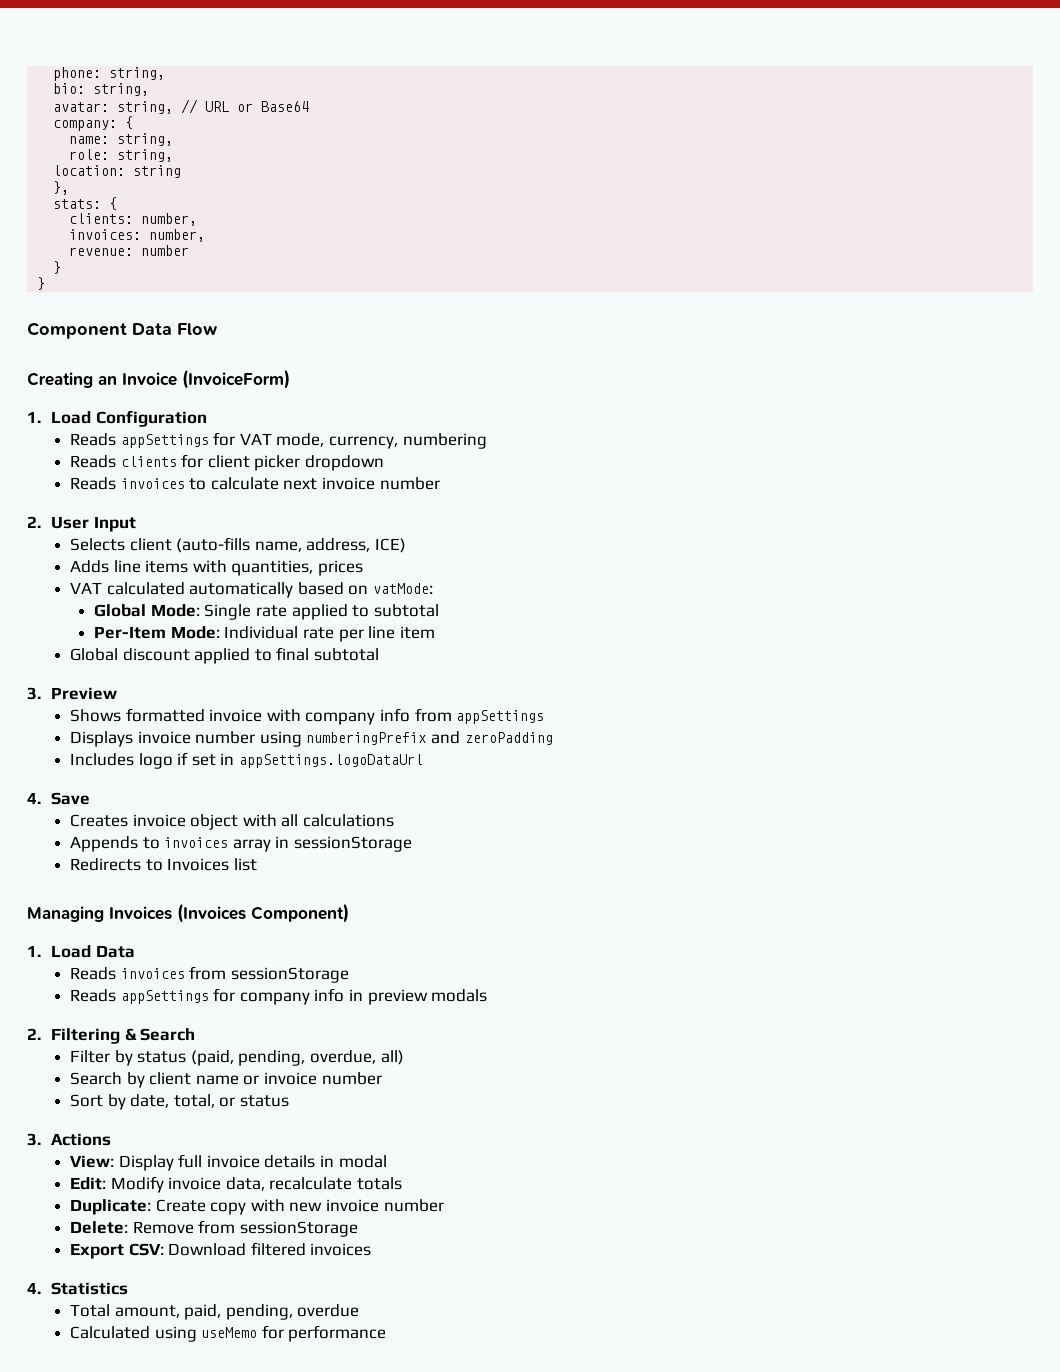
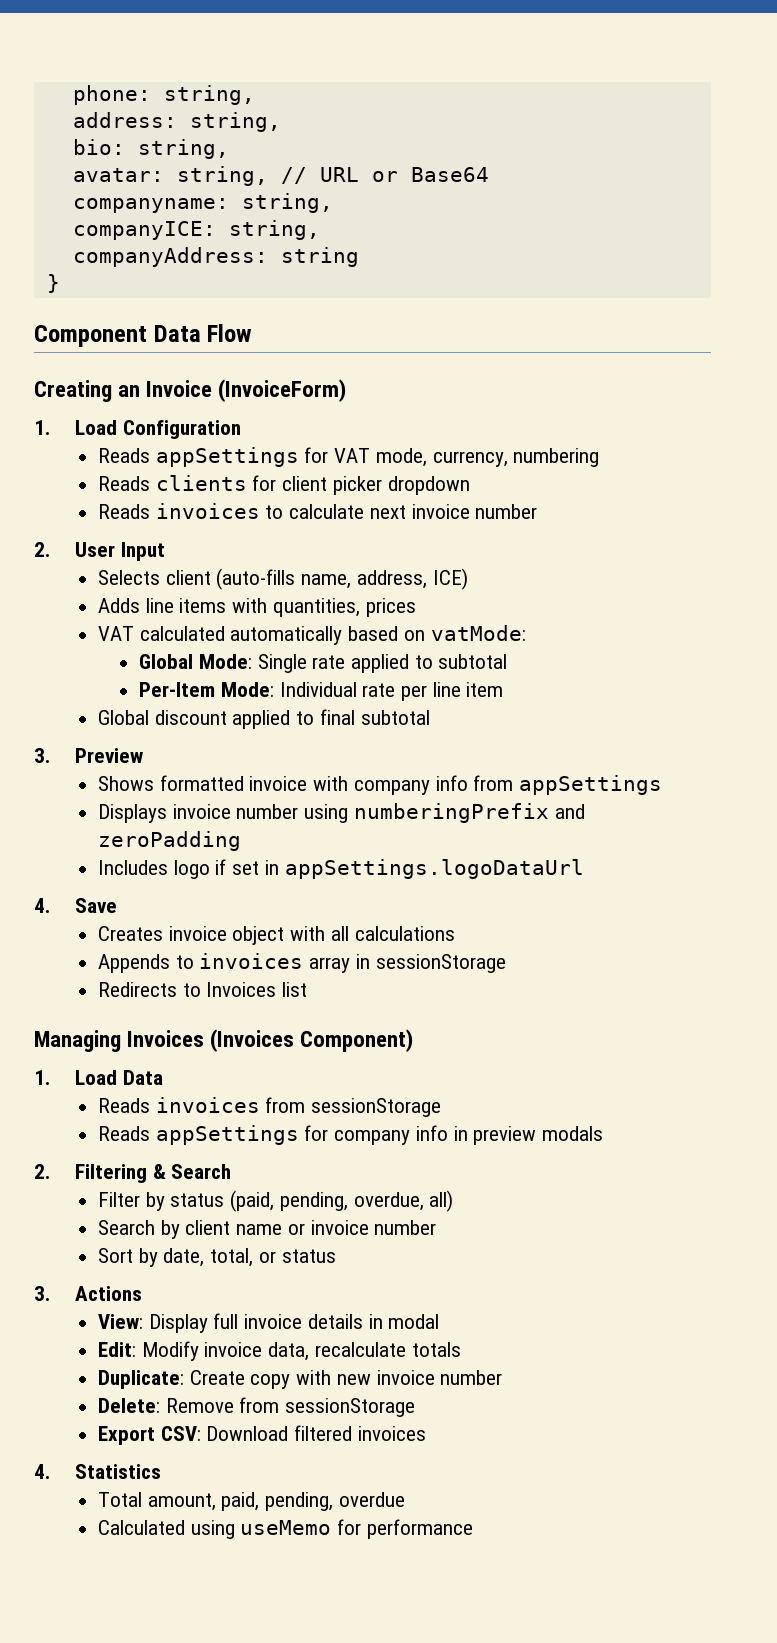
(166, 73) none -> [72,112,281,132] // address: string,
[53,116,134,131] [69,133,174,146] [69,149,174,162] [53,165,126,176] company: { // name: string, // role: string, // location: -> [72,193,333,213] [72,220,320,240] [72,247,268,267] companyname: string, // companyICE: string, // companyAddress:
[53,181,70,195] [53,197,118,210] [69,213,198,226] [69,229,206,242] [69,245,190,256] [53,261,62,274] // }, // stats: { // clients: number, // invoices: number, // revenue: number // } -> (359, 257) none

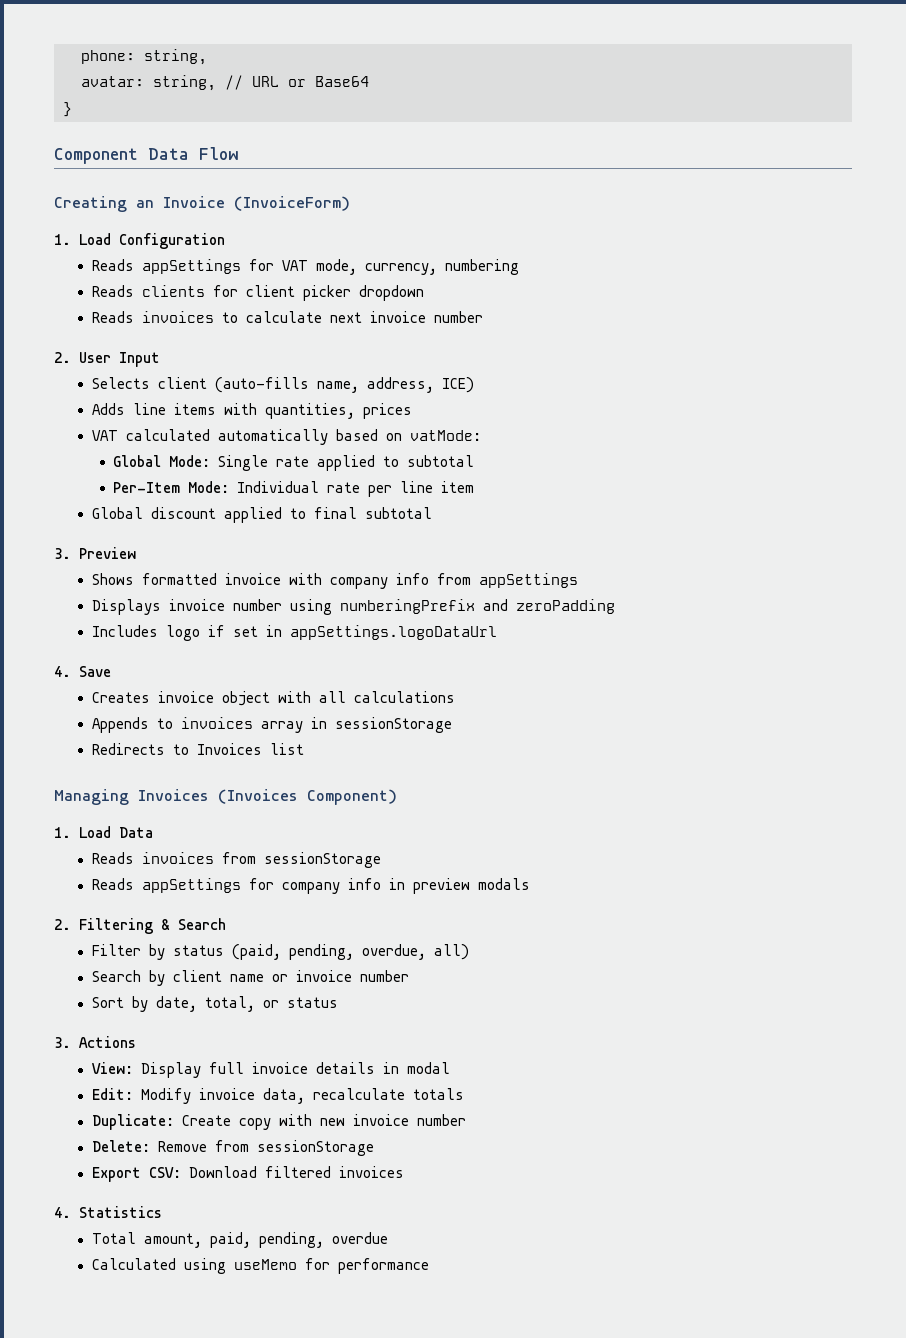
[72,112,281,132] [72,139,229,159] // address: string, // bio: string, -> (207, 57) none
[72,193,333,213] [72,220,320,240] [72,247,359,267] // companyname: string, // companyICE: string, // companyAddress: string -> (369, 81) none

